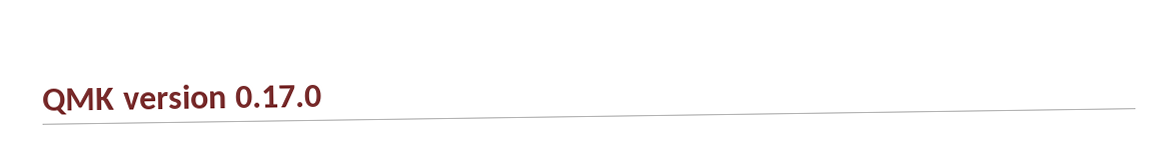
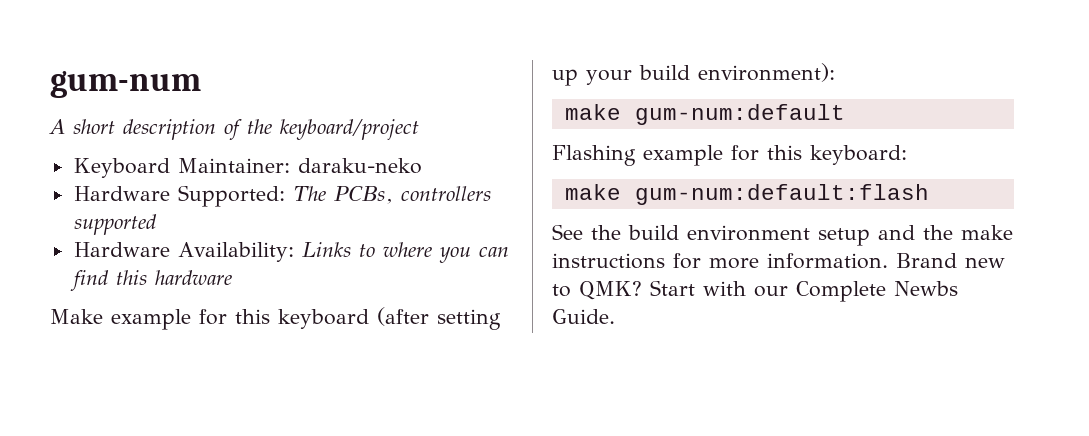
[42,84,323,115] QMK version 0.17.0 -> [50,71,201,98] [49,119,419,140] [73,158,422,178] [73,185,491,207] [73,214,157,235] [73,242,509,263] [69,270,232,291] [50,307,501,330] [552,63,835,86] [564,104,845,125] [552,145,907,166] [564,184,929,205] [552,224,1013,246] [552,253,1005,269] [552,280,958,302] [552,309,615,324] gum-num // A short description of the keyboard/project // Keyboard Maintainer: daraku-neko // Hardware Supported: The PCBs, controllers supported // Hardware Availability: Links to where you can find this hardware // Make example for this keyboard (after setting up your build environment): // make gum-num:default // Flashing example for this keyboard: // make gum-num:default:flash // See the build environment setup and the make instructions for more information. Brand new to QMK? Start with our Complete Newbs Guide.

